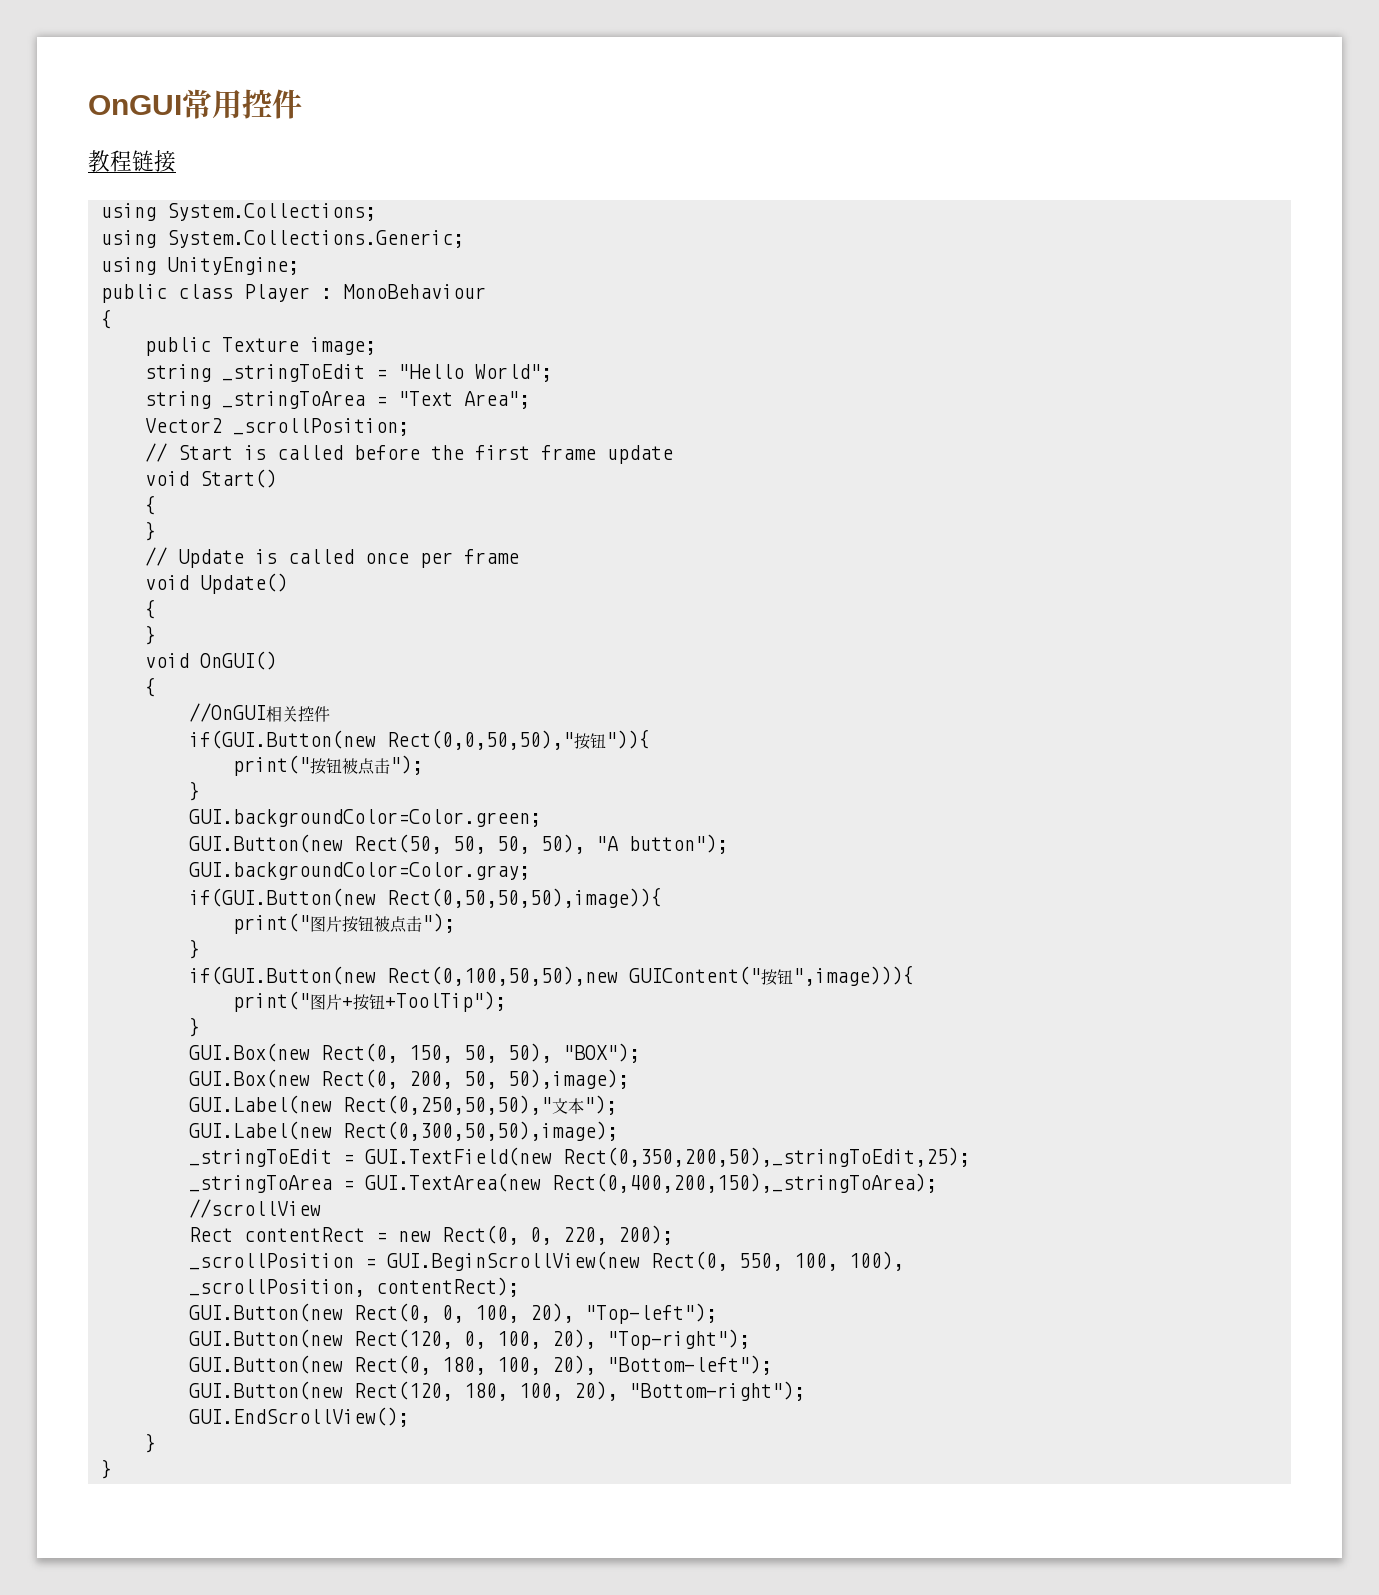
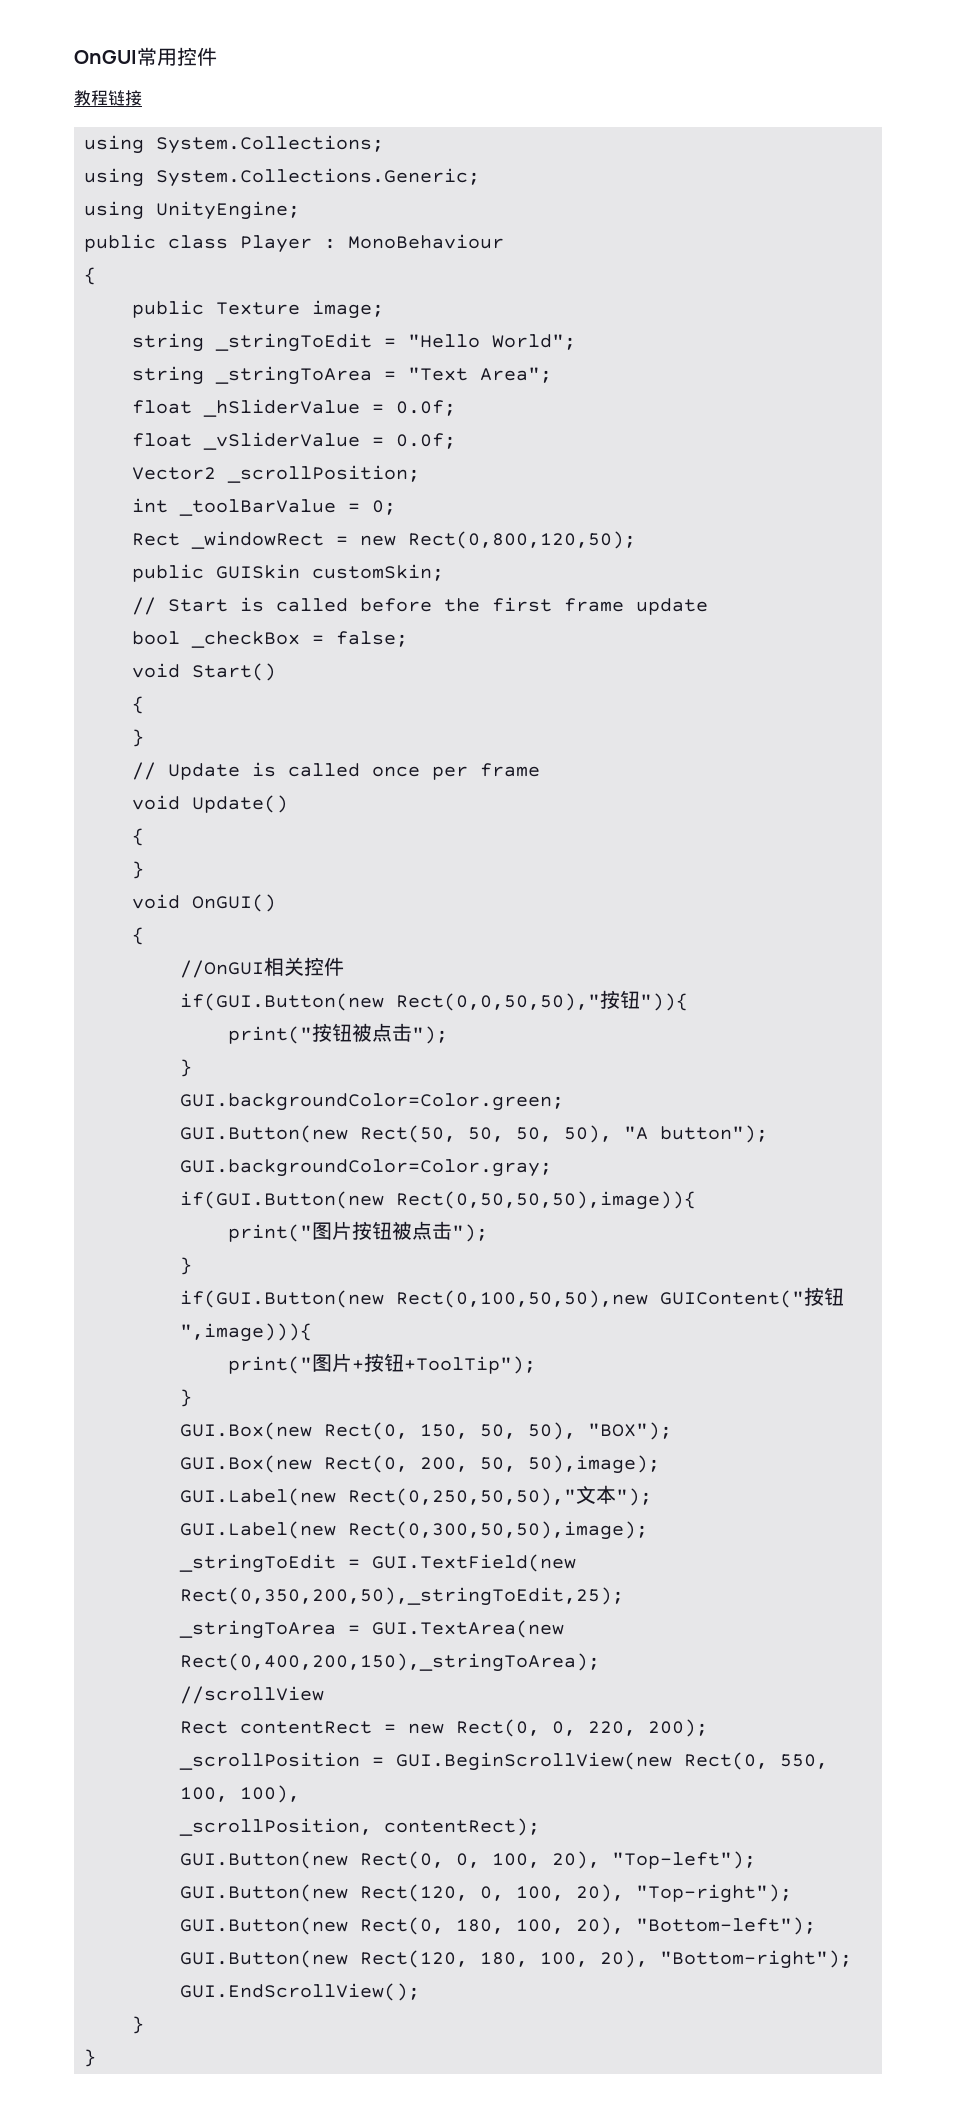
[144,418,409,436] Vector2 _scrollPosition; -> [132,399,457,417] [132,432,457,450] [132,465,421,483] [132,498,397,516] [132,531,637,549] [132,564,445,582] float _hSliderValue = 0.0f; // float _vSliderValue = 0.0f; // Vector2 _scrollPosition; // int _toolBarValue = 0; // Rect _windowRect = new Rect(0,800,120,50); // public GUISkin customSkin;
(673, 454) none -> [132,631,409,648] // bool _checkBox = false;

